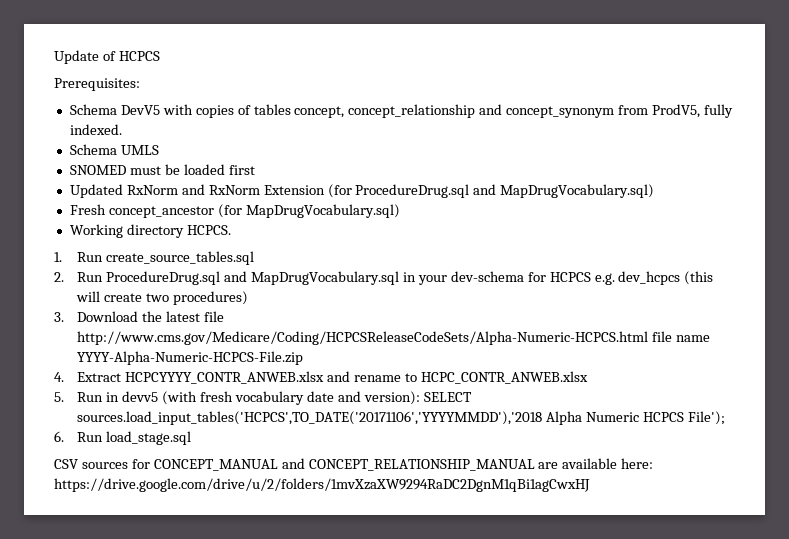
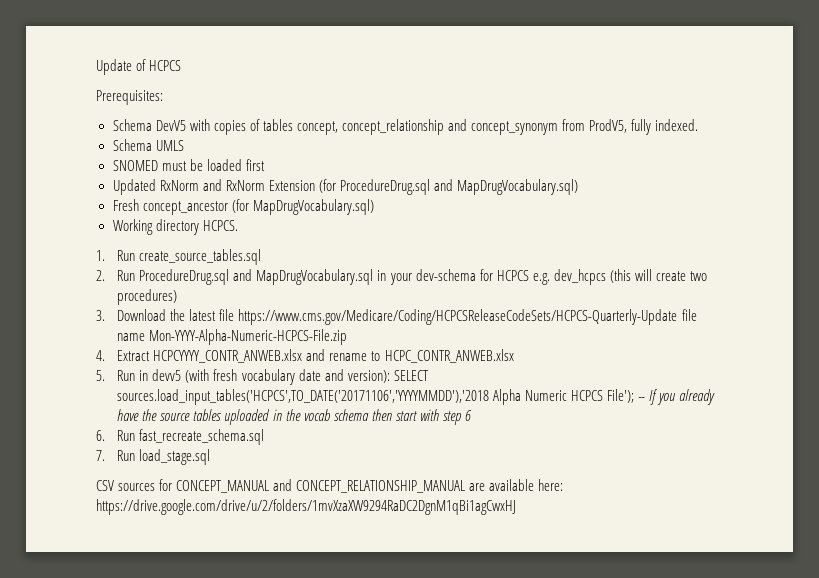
[77,331,649,345] http://www.cms.gov/Medicare/Coding/HCPCSReleaseCodeSets/Alpha-Numeric-HCPCS.html -> [238,309,678,325] https://www.cms.gov/Medicare/Coding/HCPCSReleaseCodeSets/HCPCS-Quarterly-Update
[77,351,304,365] YYYY-Alpha-Numeric-HCPCS-File.zip -> [149,329,348,345] Mon-YYYY-Alpha-Numeric-HCPCS-File.zip
[54,431,64,442] // 6. -> [638,389,715,405] [117,409,472,425] [96,429,265,445] [96,450,105,461] -- If you already have the source tables uploaded in the vocab schema then start with step 6 // 6. Run fast_recreate_schema.sql // 7.

